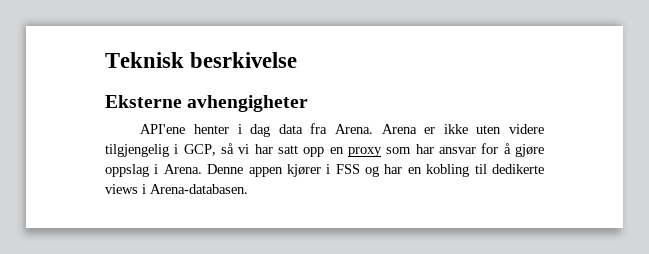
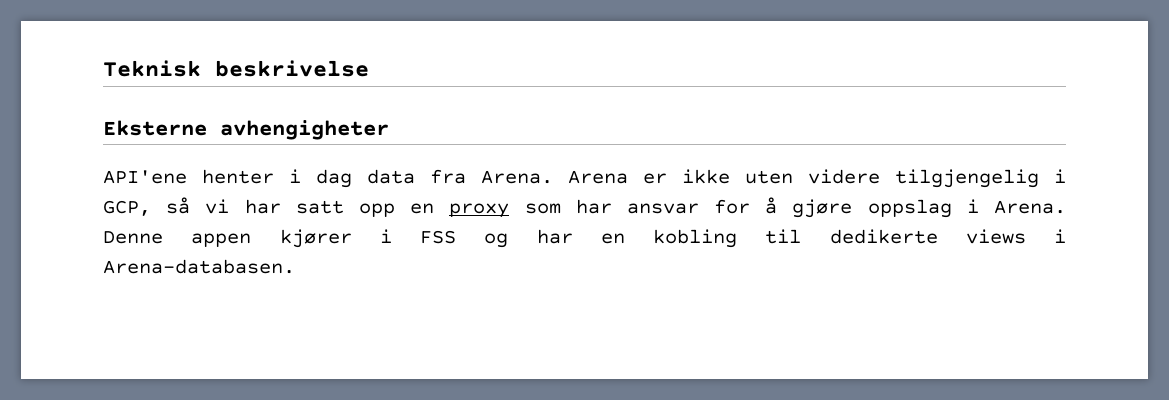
[190,52,298,68] besrkivelse -> [215,60,369,77] beskrivelse

